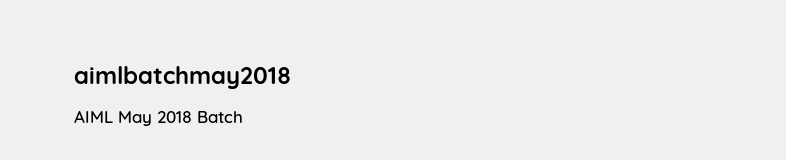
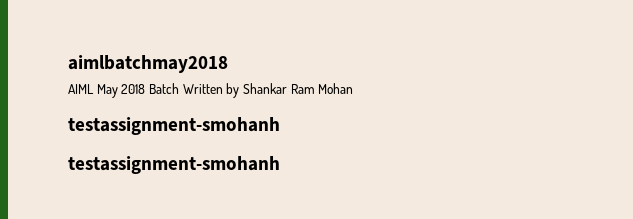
(243, 117) none -> [182,83,354,98] [68,117,280,135] [68,156,280,174] Written by Shankar Ram Mohan // testassignment-smohanh // testassignment-smohanh

